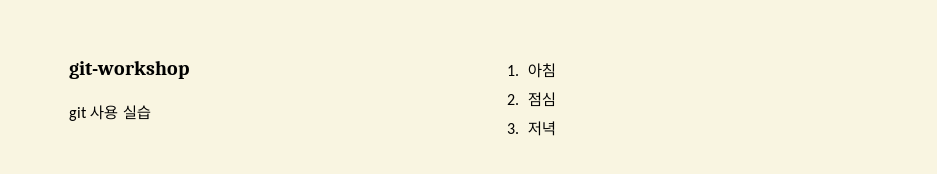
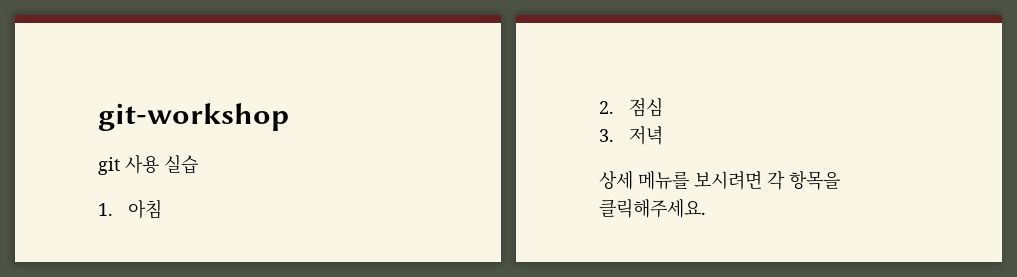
(557, 128) none -> [599,171,840,190] [599,199,706,218] // 상세 메뉴를 보시려면 각 항목을 클릭해주세요.

